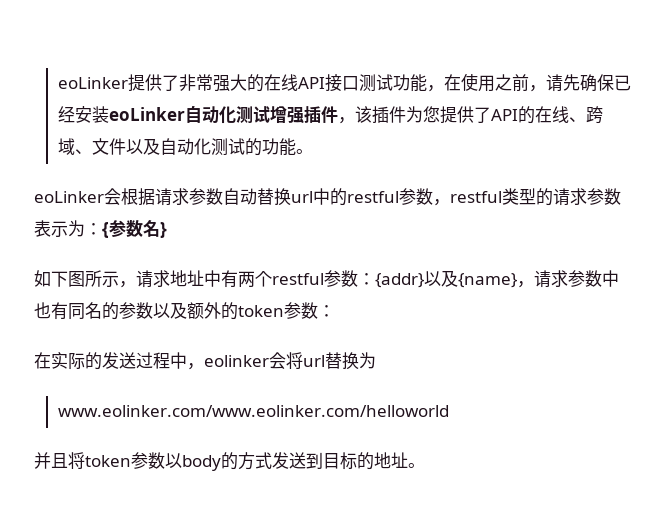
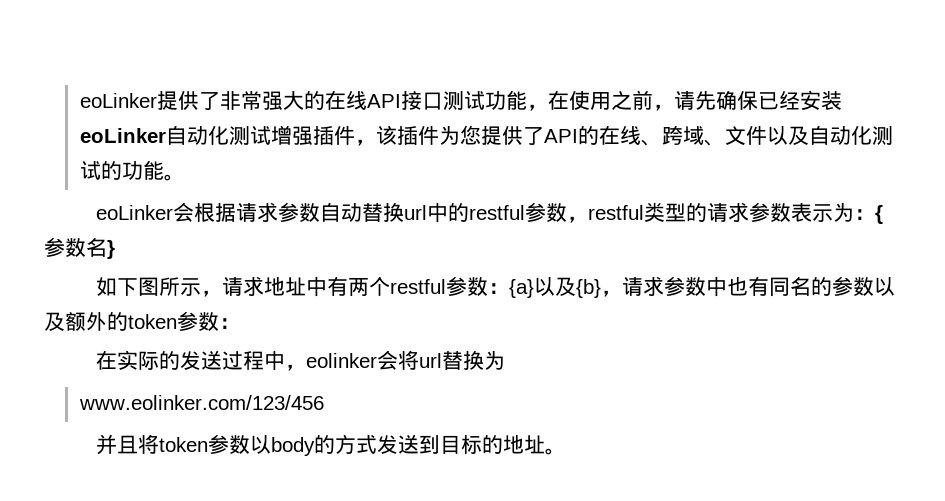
[375,270,517,288] {addr}以及{name} -> [509,277,602,298] {a}以及{b}
[57,405,449,417] www.eolinker.com/www.eolinker.com/helloworld -> [78,395,324,410] www.eolinker.com/123/456

